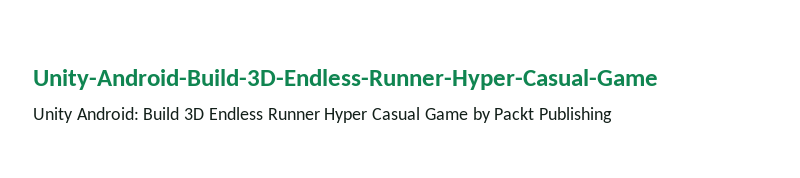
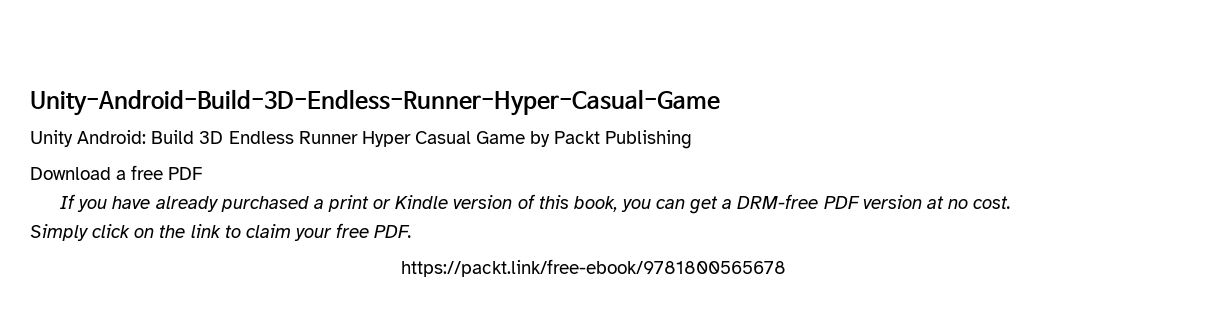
(612, 115) none -> [30,165,203,180] [60,194,1012,214] [30,223,413,241] [400,259,786,277] // Download a free PDF // If you have already purchased a print or Kindle version of this book, you can get a DRM-free PDF version at no cost. // Simply click on the link to claim your free PDF. // https://packt.link/free-ebook/9781800565678

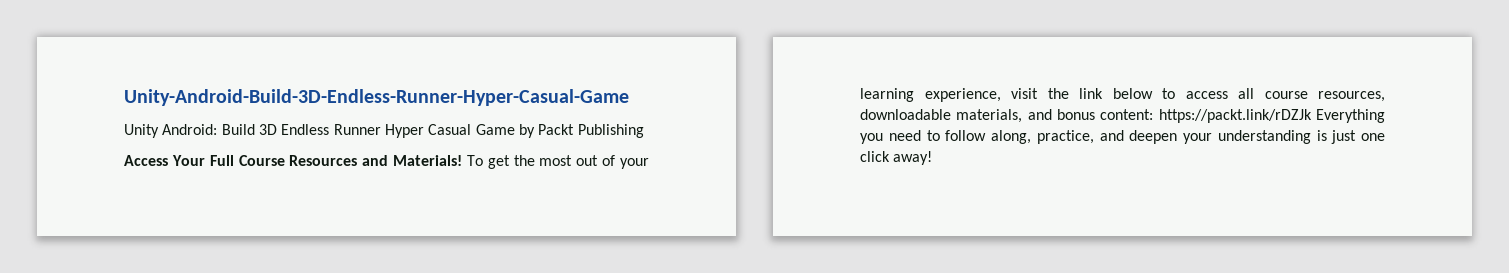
[30,165,203,180] [60,194,1012,214] [30,223,413,241] [400,259,786,277] Download a free PDF // If you have already purchased a print or Kindle version of this book, you can get a DRM-free PDF version at no cost. // Simply click on the link to claim your free PDF. // https://packt.link/free-ebook/9781800565678 -> [124,155,650,169] [860,88,1385,102] [860,109,1385,123] [860,130,1385,144] [860,151,933,165] Access Your Full Course Resources and Materials! To get the most out of your learning experience, visit the link below to access all course resources, downloadable materials, and bonus content: https://packt.link/rDZJk Everything you need to follow along, practice, and deepen your understanding is just one click away!

